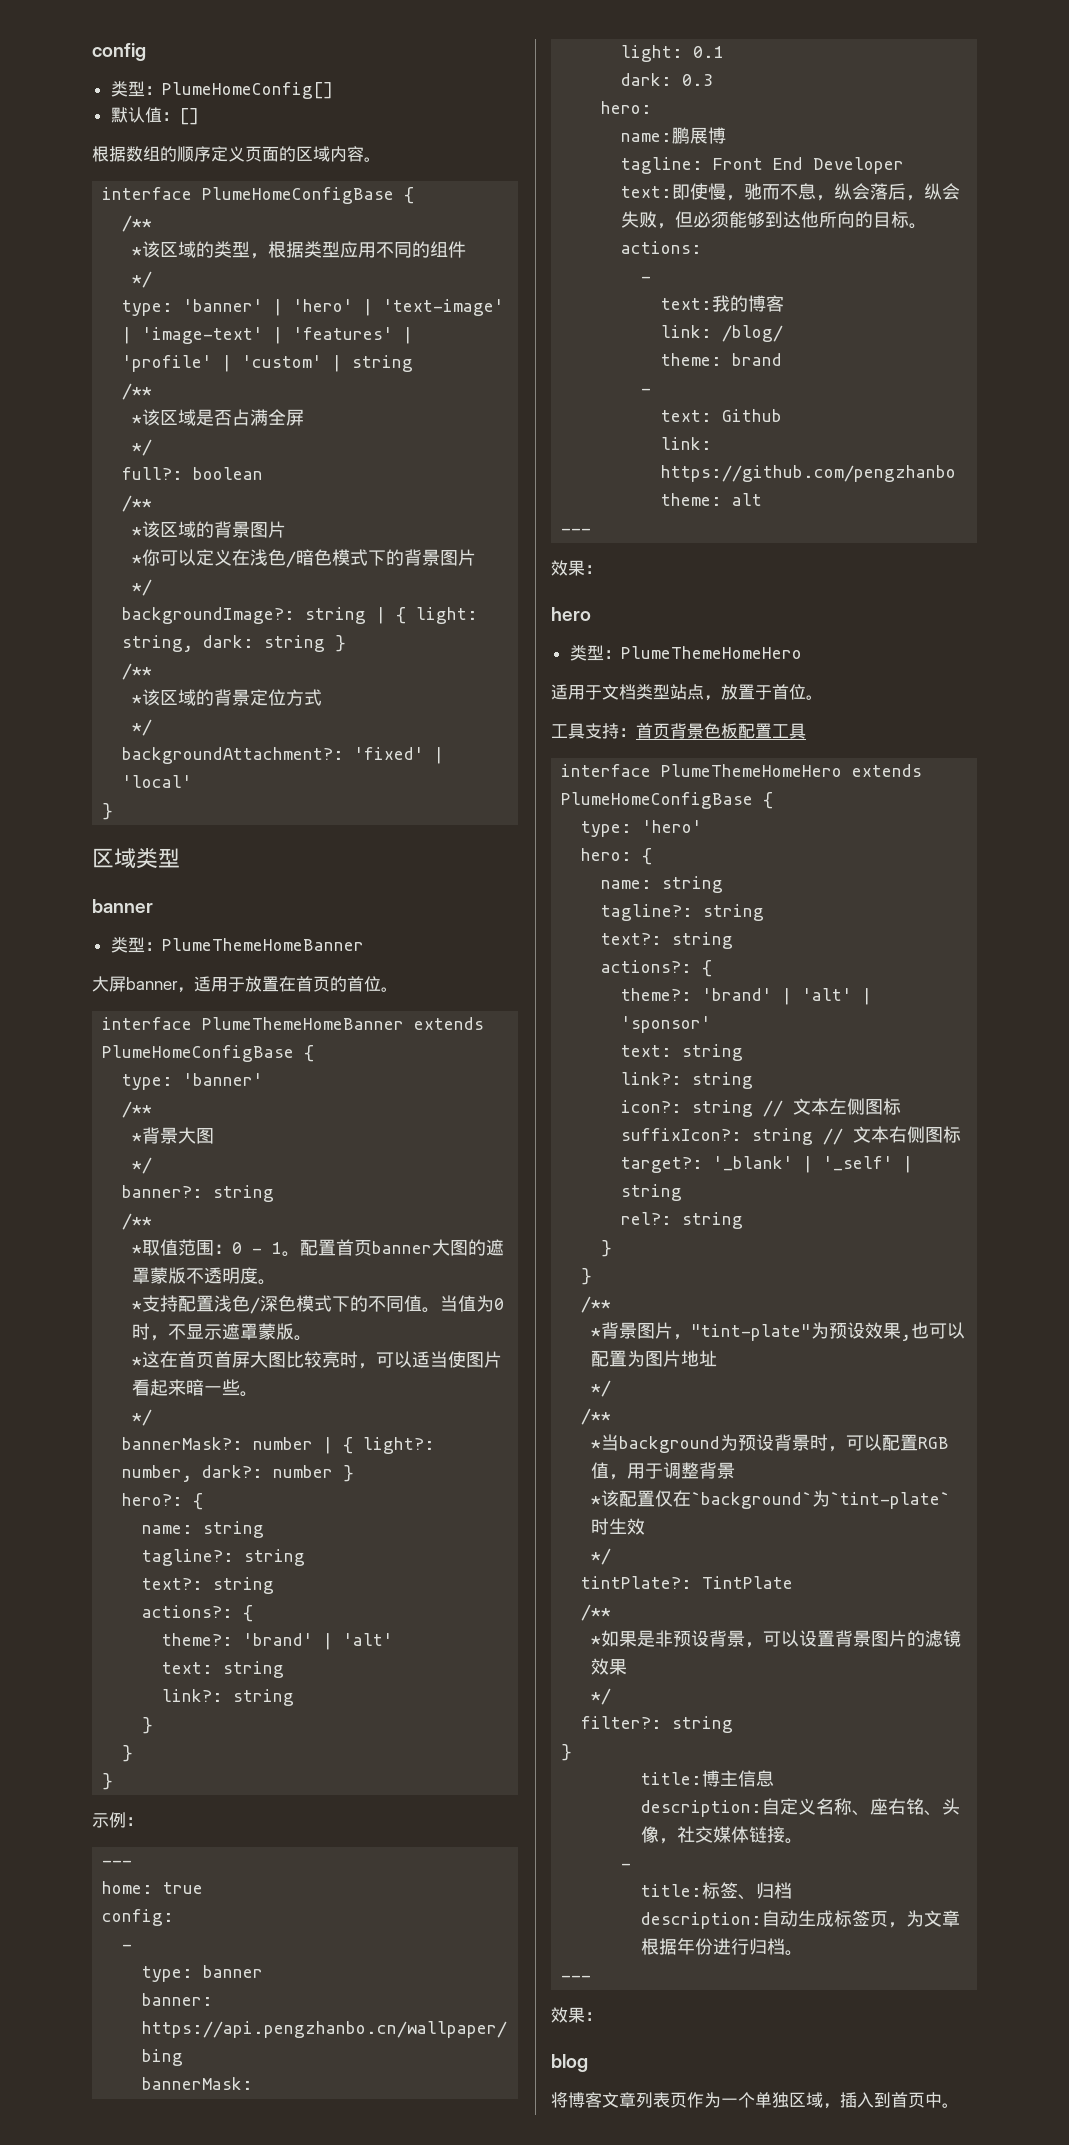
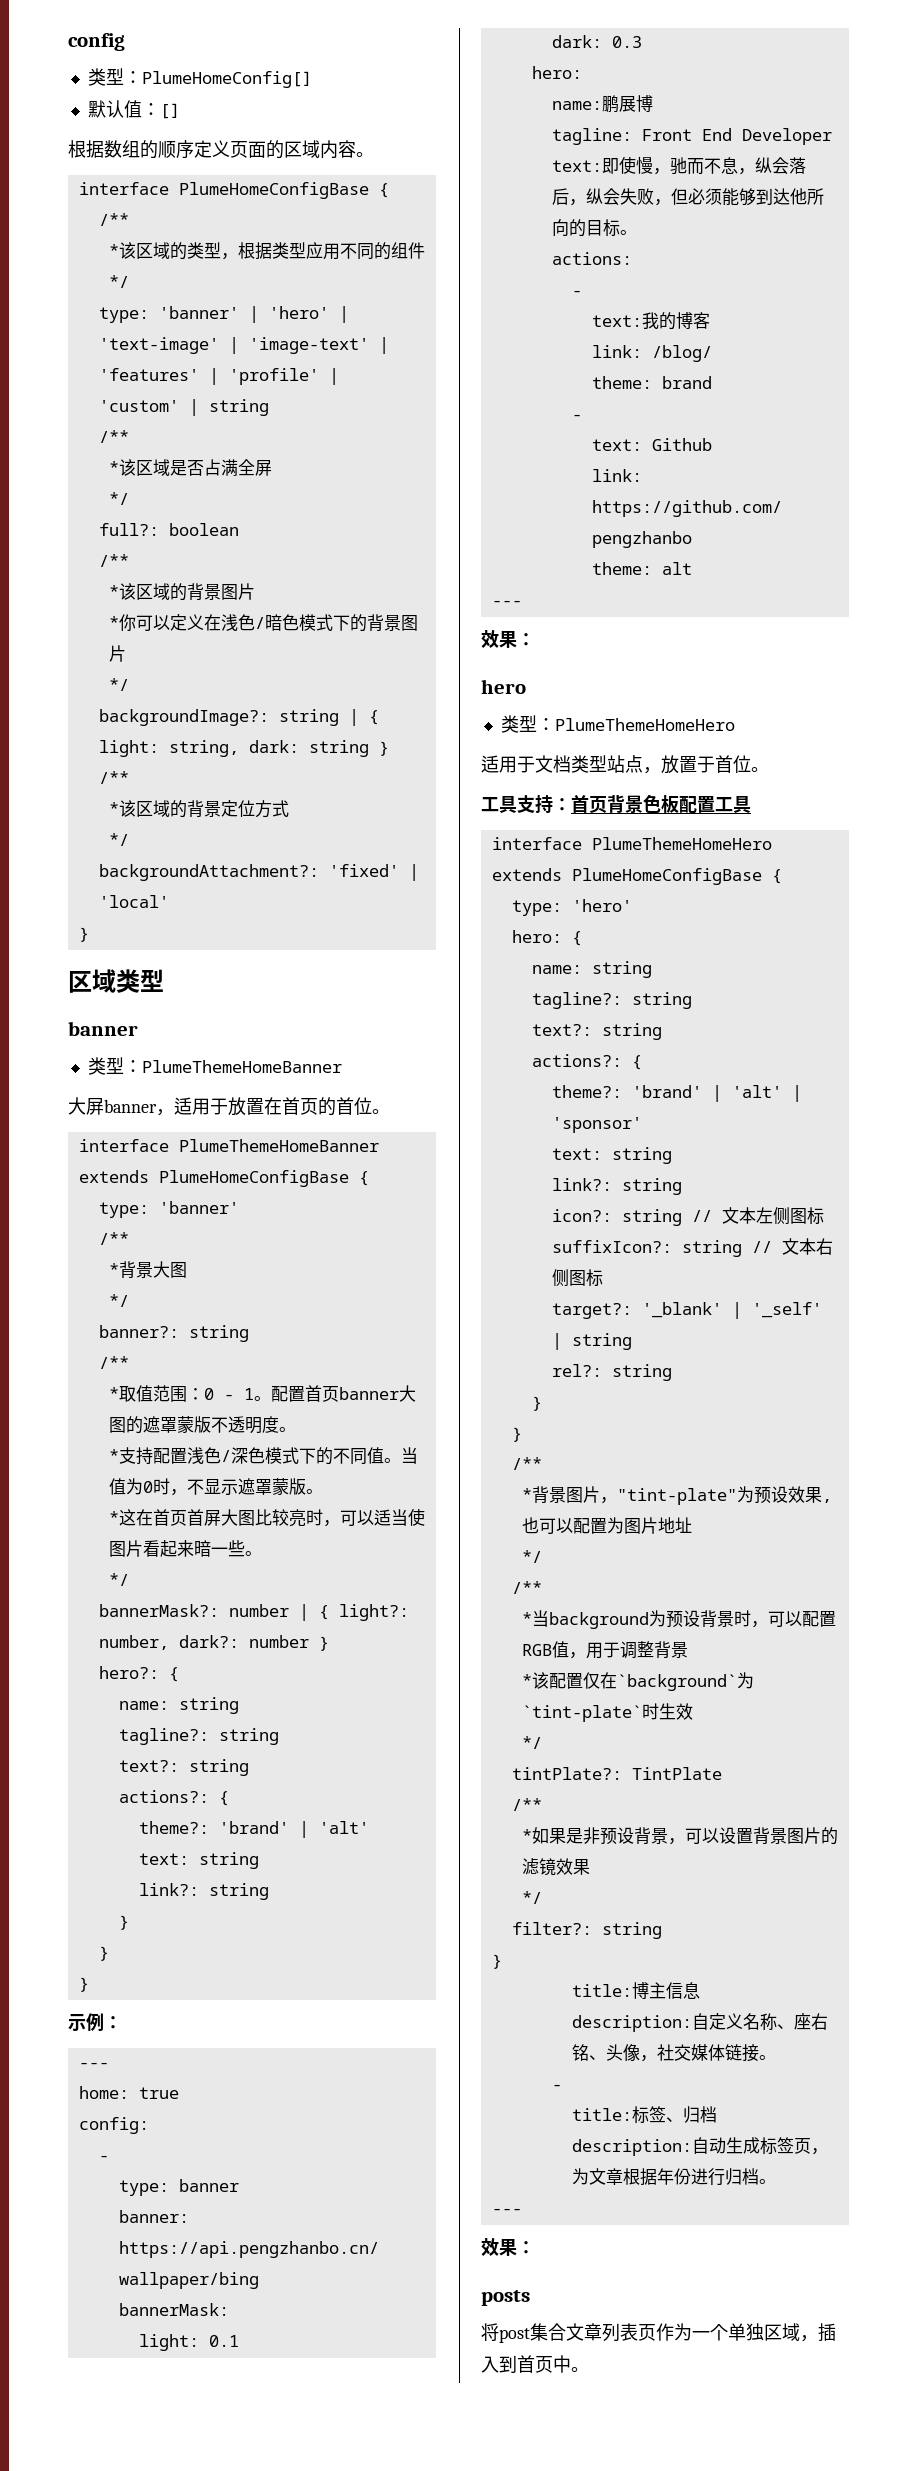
[551,2054,588,2072] blog -> [481,2290,530,2306] posts
[568,2092,602,2108] 博客 -> [499,2323,566,2343] post集合

